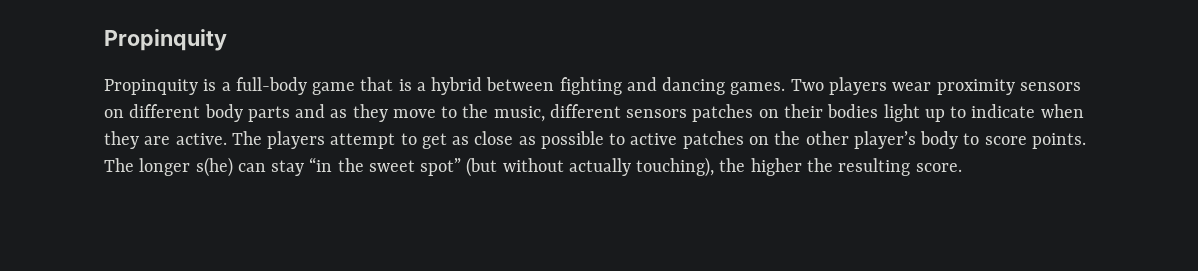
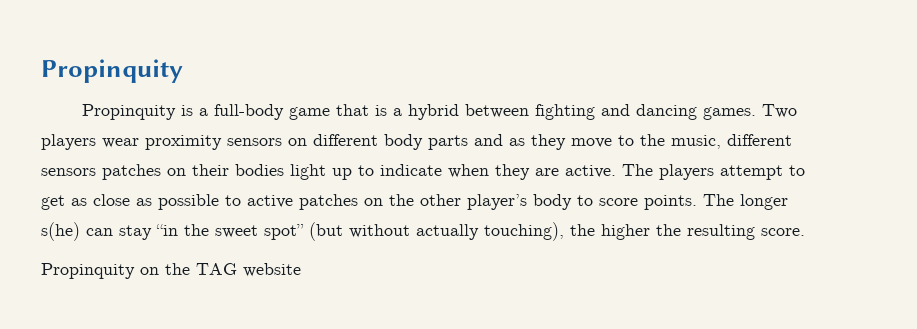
(962, 167) none -> [41,263,301,279] // Propinquity on the TAG website

